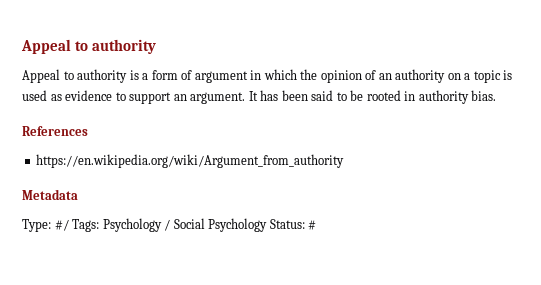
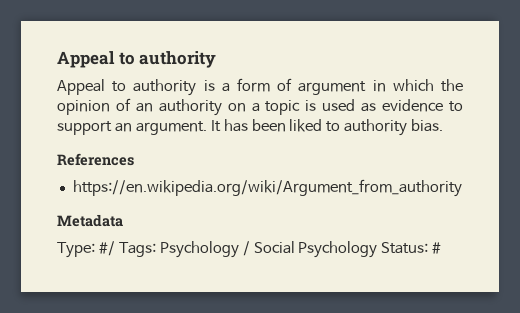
[311,90,416,101] said to be rooted in -> [289,119,341,132] liked to

